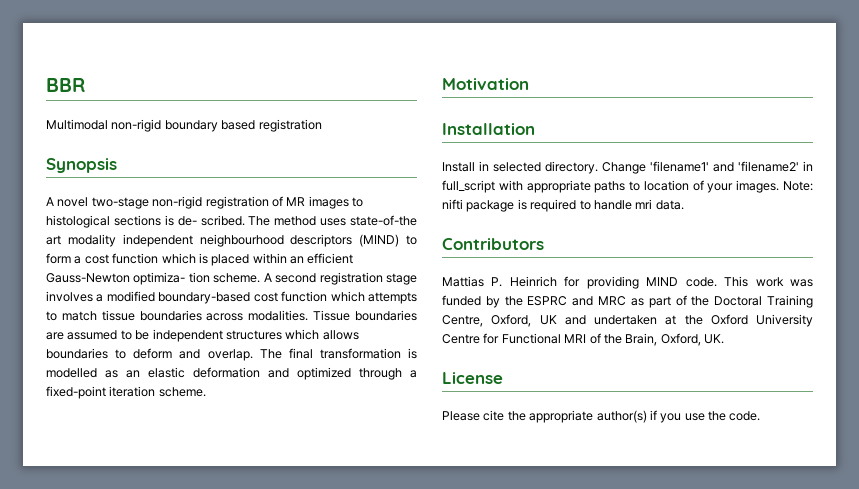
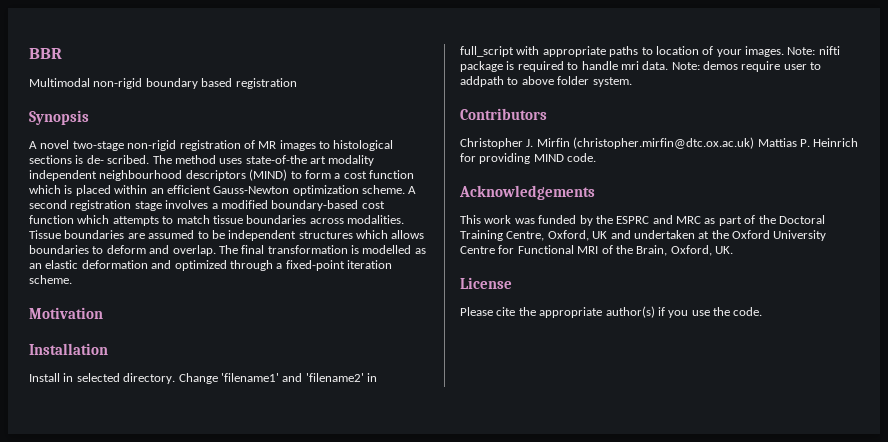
[133,272,210,285] optimiza- tion -> [292,185,359,196] optimization
[442,238,544,250] // Contributors // -> [671,61,822,72] [460,76,632,87] [460,108,547,120] [460,137,755,149] Note: demos require user to addpath to above folder system. // Contributors // Christopher J. Mirfin (christopher.mirfin@dtc.ox.ac.uk)
(717, 282) none -> [459,185,595,200] // Acknowledgements //

